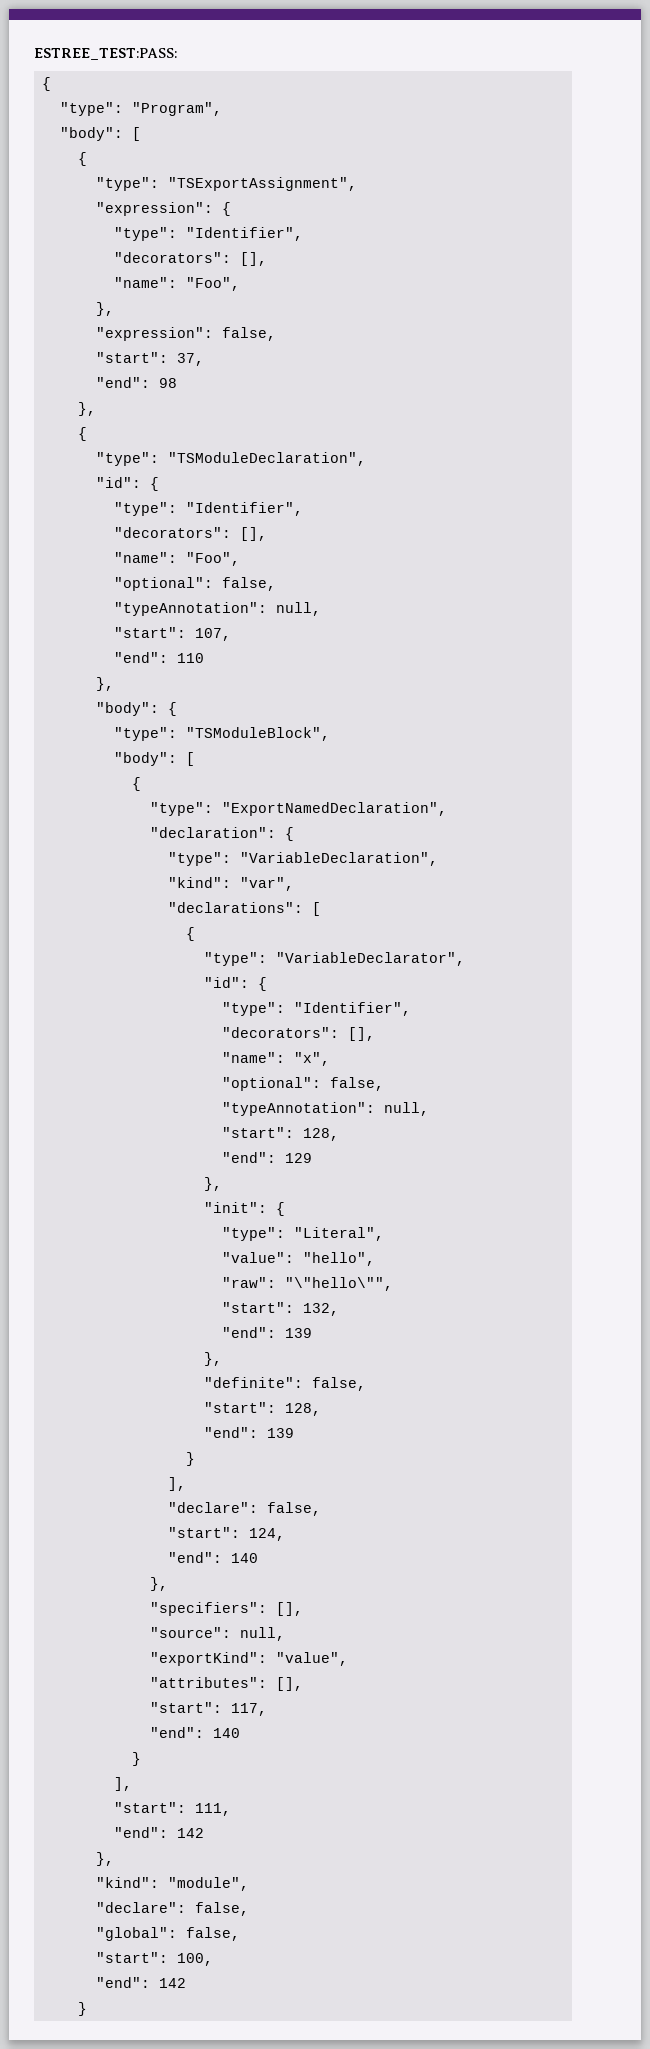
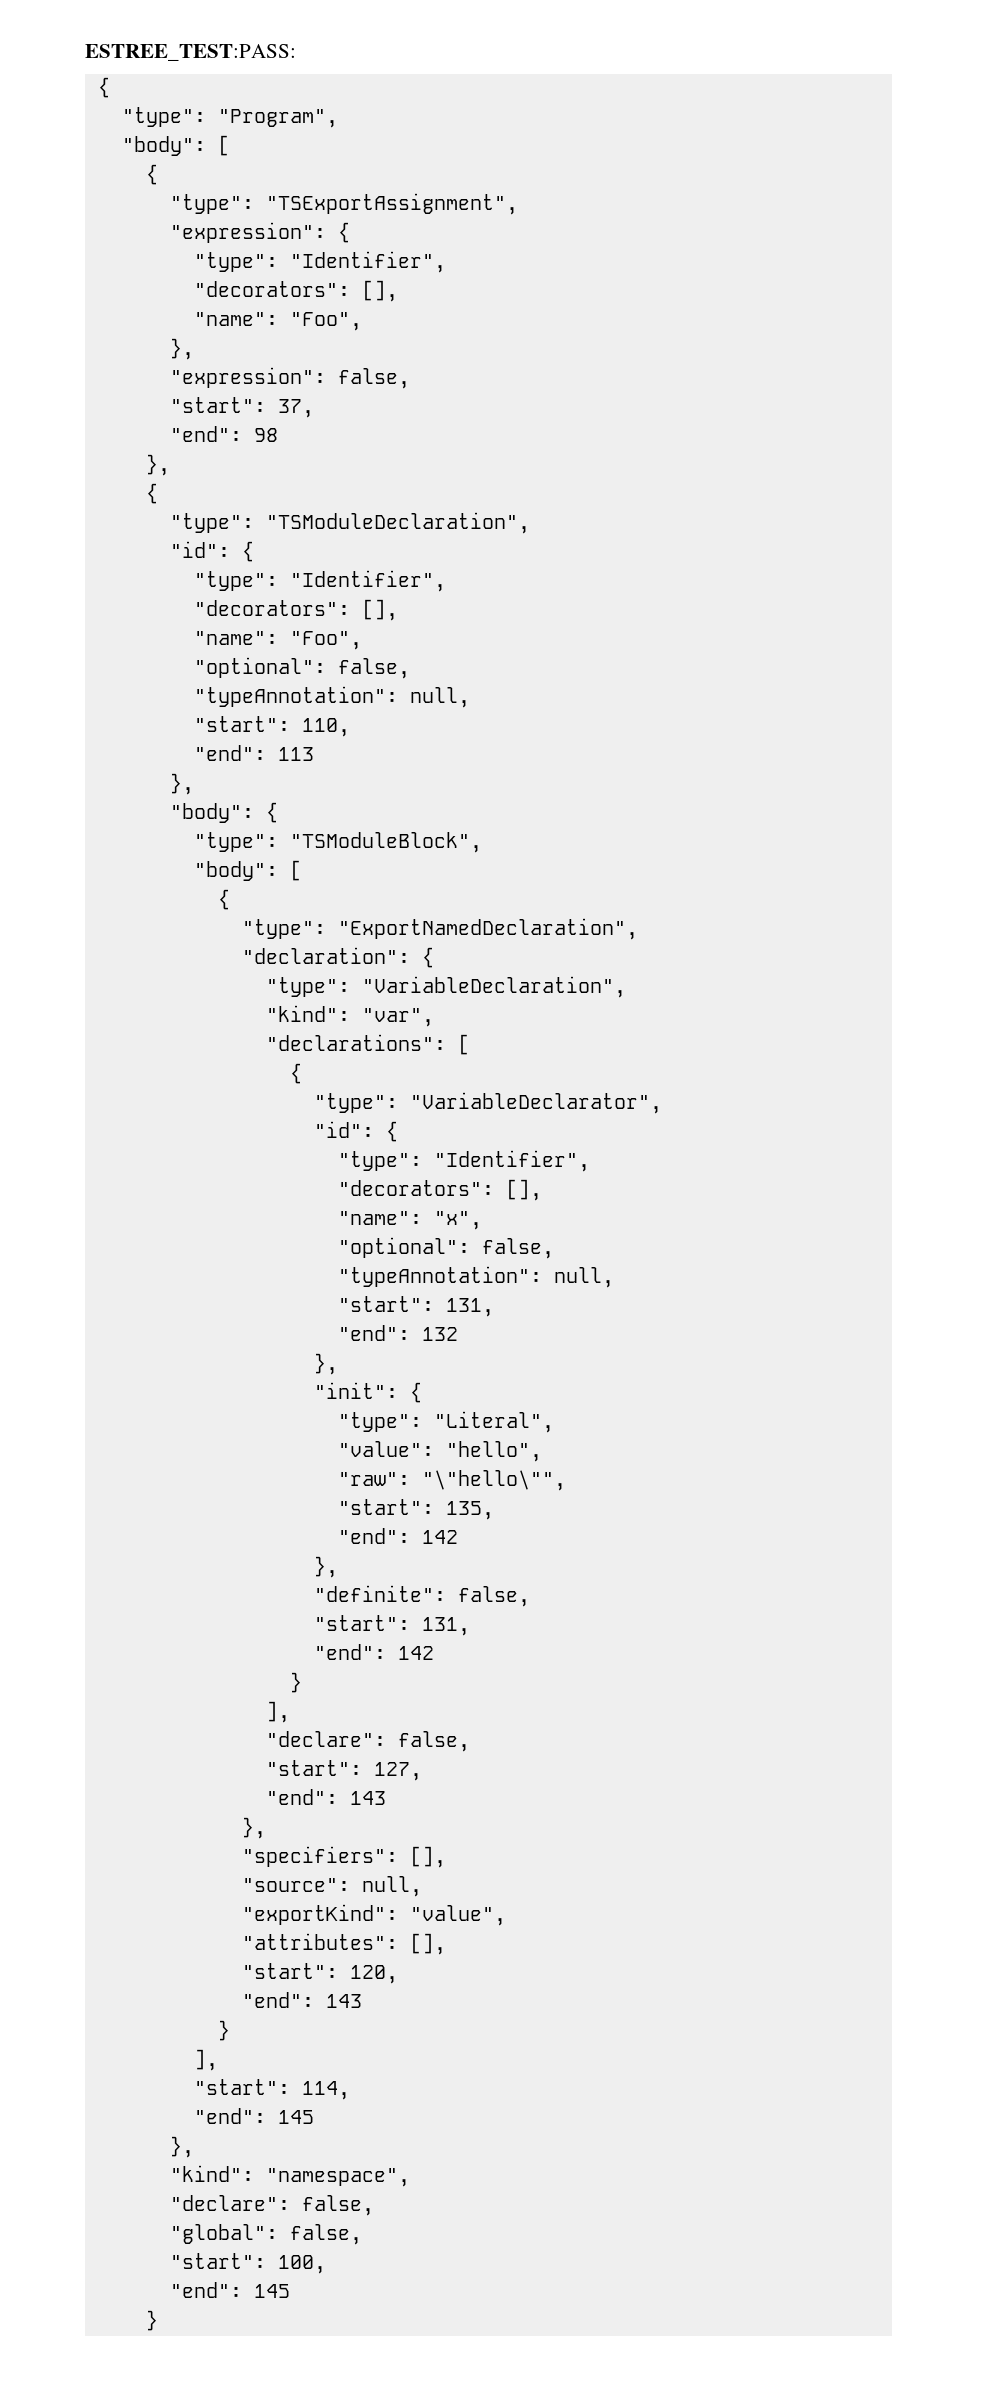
[195,628,232,641] [114,652,205,663] 107, // "end": 110 -> [301,718,350,737] [193,745,314,761] 110, // "end": 113
[303,1128,340,1141] [222,1152,313,1163] 128, // "end": 129 -> [445,1298,494,1317] [337,1325,458,1341] 131, // "end": 132
[303,1303,340,1316] [222,1327,313,1338] 132, // "end": 139 -> [445,1501,494,1520] [337,1528,458,1544] 135, // "end": 142
[285,1403,322,1416] [204,1427,295,1438] 128, // "end": 139 -> [421,1617,470,1636] [313,1644,434,1660] 131, // "end": 142
[249,1528,286,1541] [168,1552,259,1563] 124, // "end": 140 -> [373,1762,422,1781] [265,1789,386,1805] 127, // "end": 143
[231,1703,268,1716] [150,1727,241,1738] 117, // "end": 140 -> [349,1965,398,1984] [241,1992,362,2008] 120, // "end": 143
[195,1803,232,1816] [114,1827,205,1838] 111, // "end": 142 -> [301,2081,350,2100] [193,2108,314,2124] 114, // "end": 145
[168,1877,250,1891] "module", -> [265,2168,410,2187] "namespace",
[159,1978,187,1988] 142 -> [253,2284,290,2298] 145

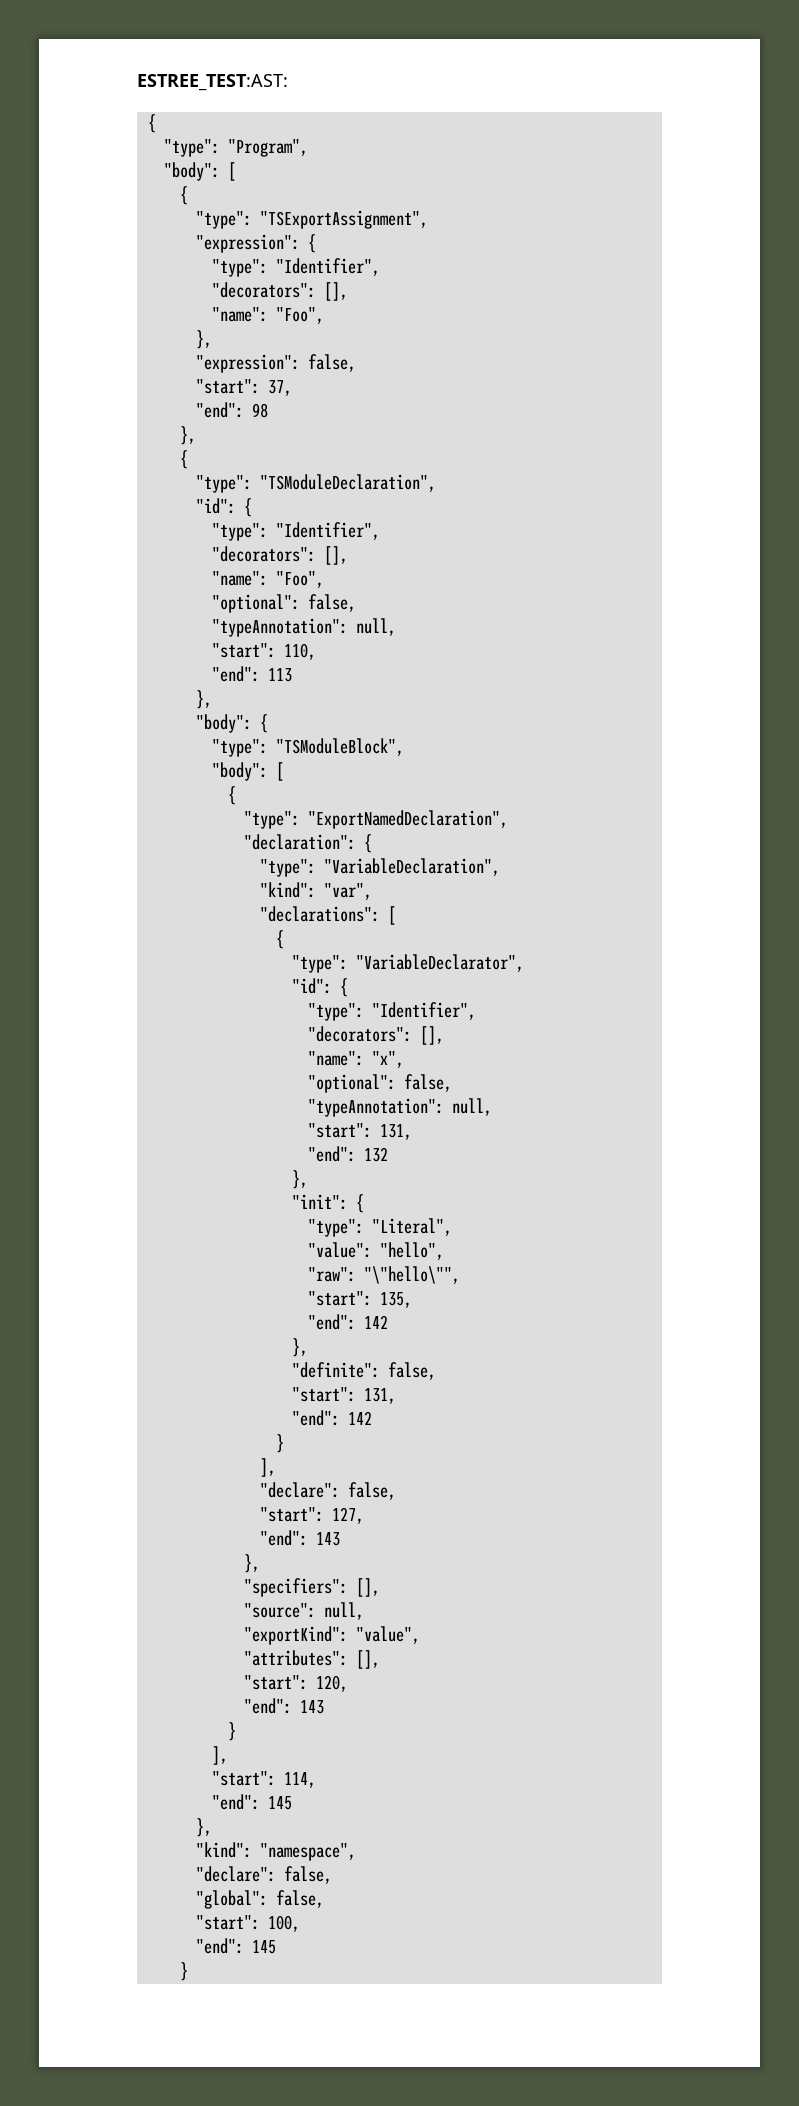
[85,44,296,61] ESTREE_TEST:PASS: -> [137,74,288,91] ESTREE_TEST:AST:

